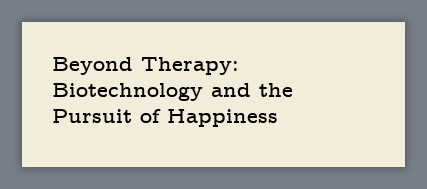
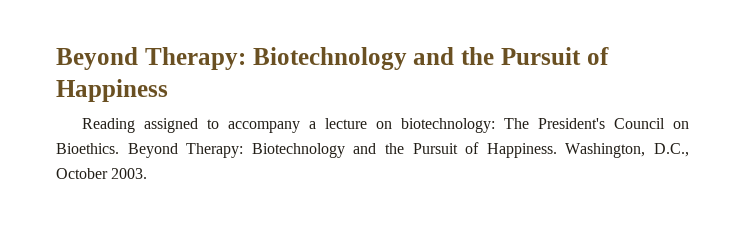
(278, 118) none -> [82,118,689,133] [56,142,690,158] [56,168,148,179] // Reading assigned to accompany a lecture on biotechnology: The President's Council on Bioethics. Beyond Therapy: Biotechnology and the Pursuit of Happiness. Washington, D.C., October 2003.

